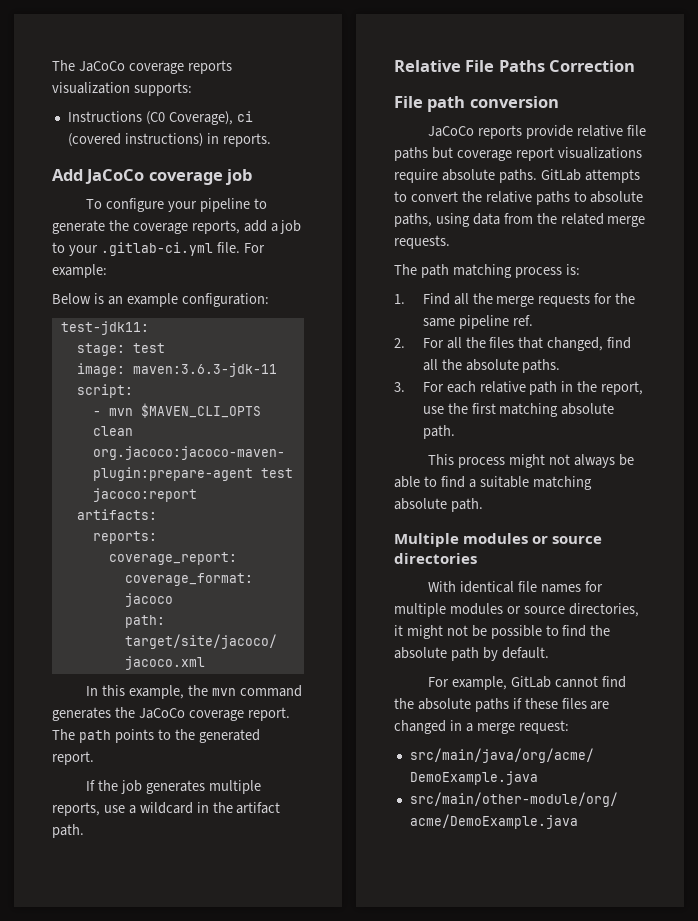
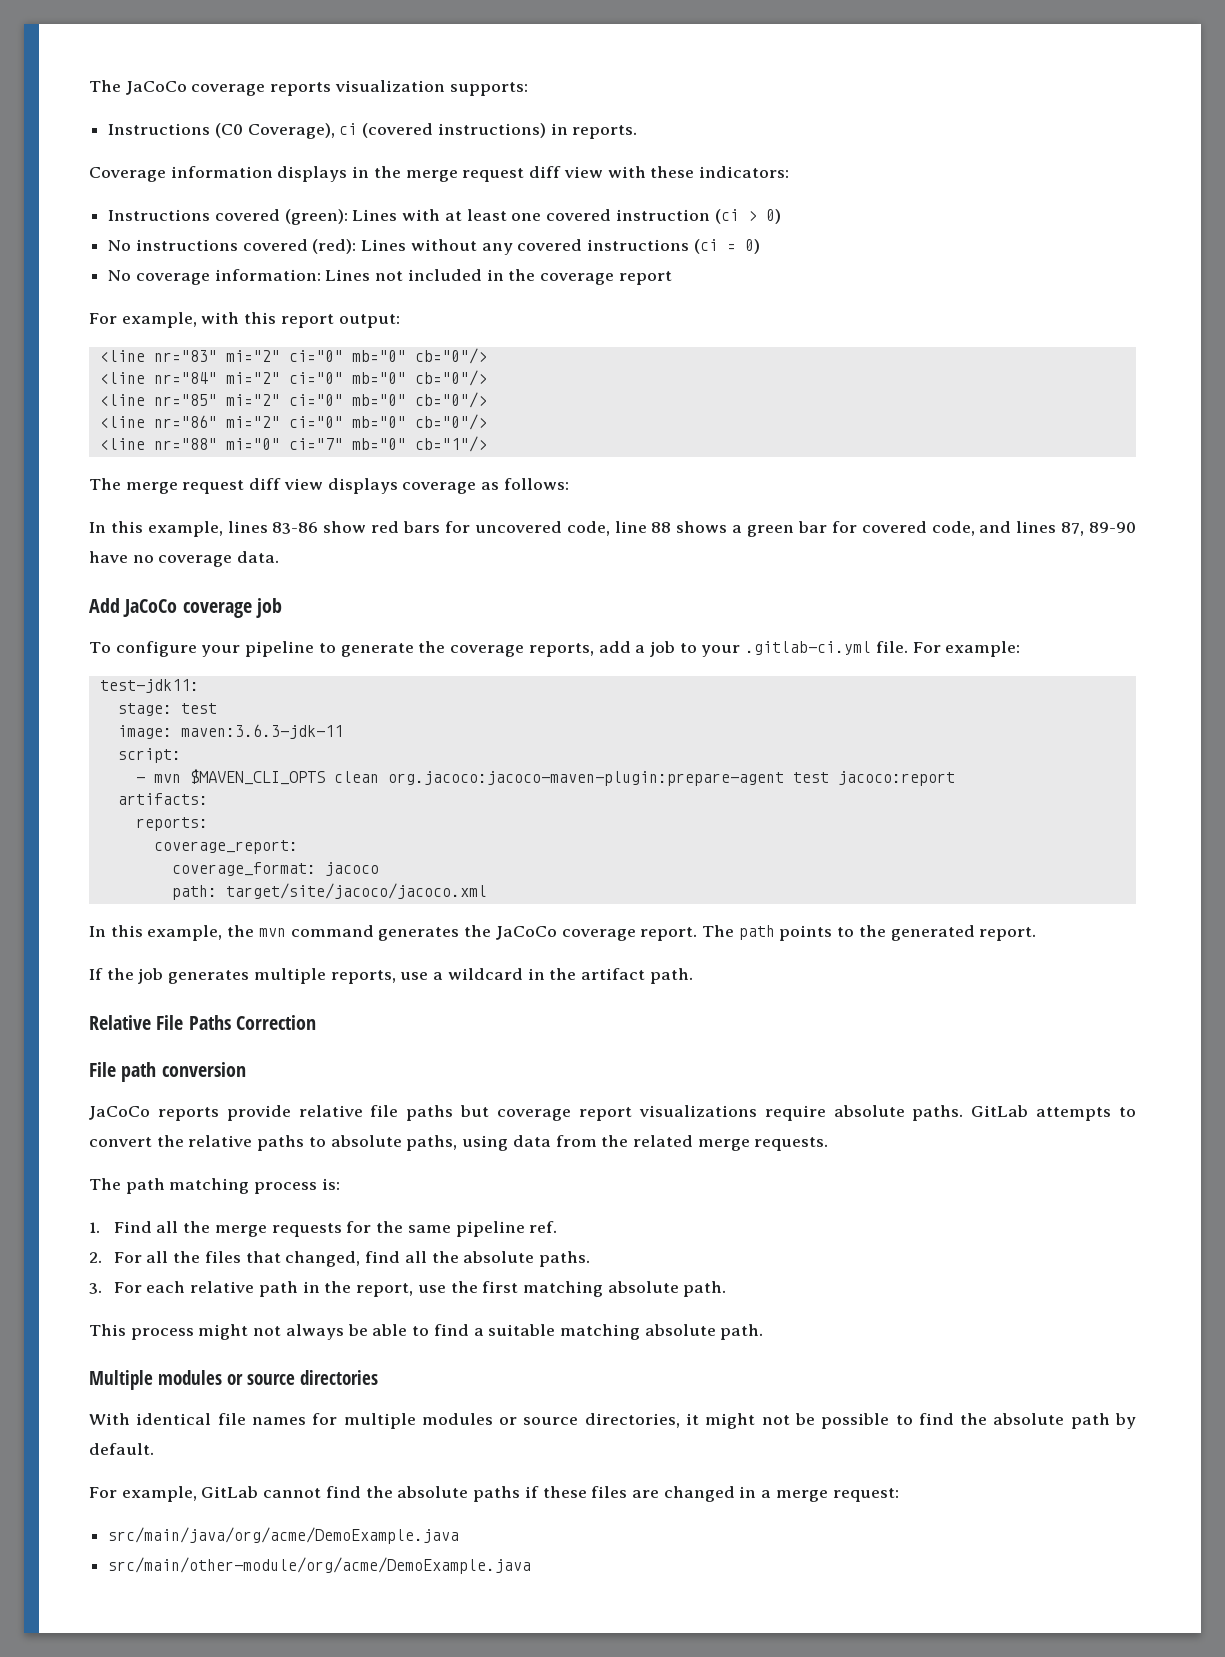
(271, 140) none -> [89,166,789,182] [108,209,781,225] [108,239,760,255] [108,269,672,285] [89,312,400,328] [99,348,487,364] [99,370,487,386] [99,392,487,408] [99,414,487,430] [99,436,487,452] [89,478,569,494] [89,521,1136,537] [89,551,280,567] // Coverage information displays in the merge request diff view with these indicators: // Instructions covered (green): Lines with at least one covered instruction (ci > 0) // No instructions covered (red): Lines without any covered instructions (ci = 0) // No coverage information: Lines not included in the coverage report // For example, with this report output: // <line nr="83" mi="2" ci="0" mb="0" cb="0"/> // <line nr="84" mi="2" ci="0" mb="0" cb="0"/> // <line nr="85" mi="2" ci="0" mb="0" cb="0"/> // <line nr="86" mi="2" ci="0" mb="0" cb="0"/> // <line nr="88" mi="0" ci="7" mb="0" cb="1"/> // The merge request diff view displays coverage as follows: // In this example, lines 83-86 show red bars for uncovered code, line 88 shows a green bar for covered code, and lines 87, 89-90 have no coverage data.
[52,293,269,307] // Below is an example configuration: -> (1021, 649) none

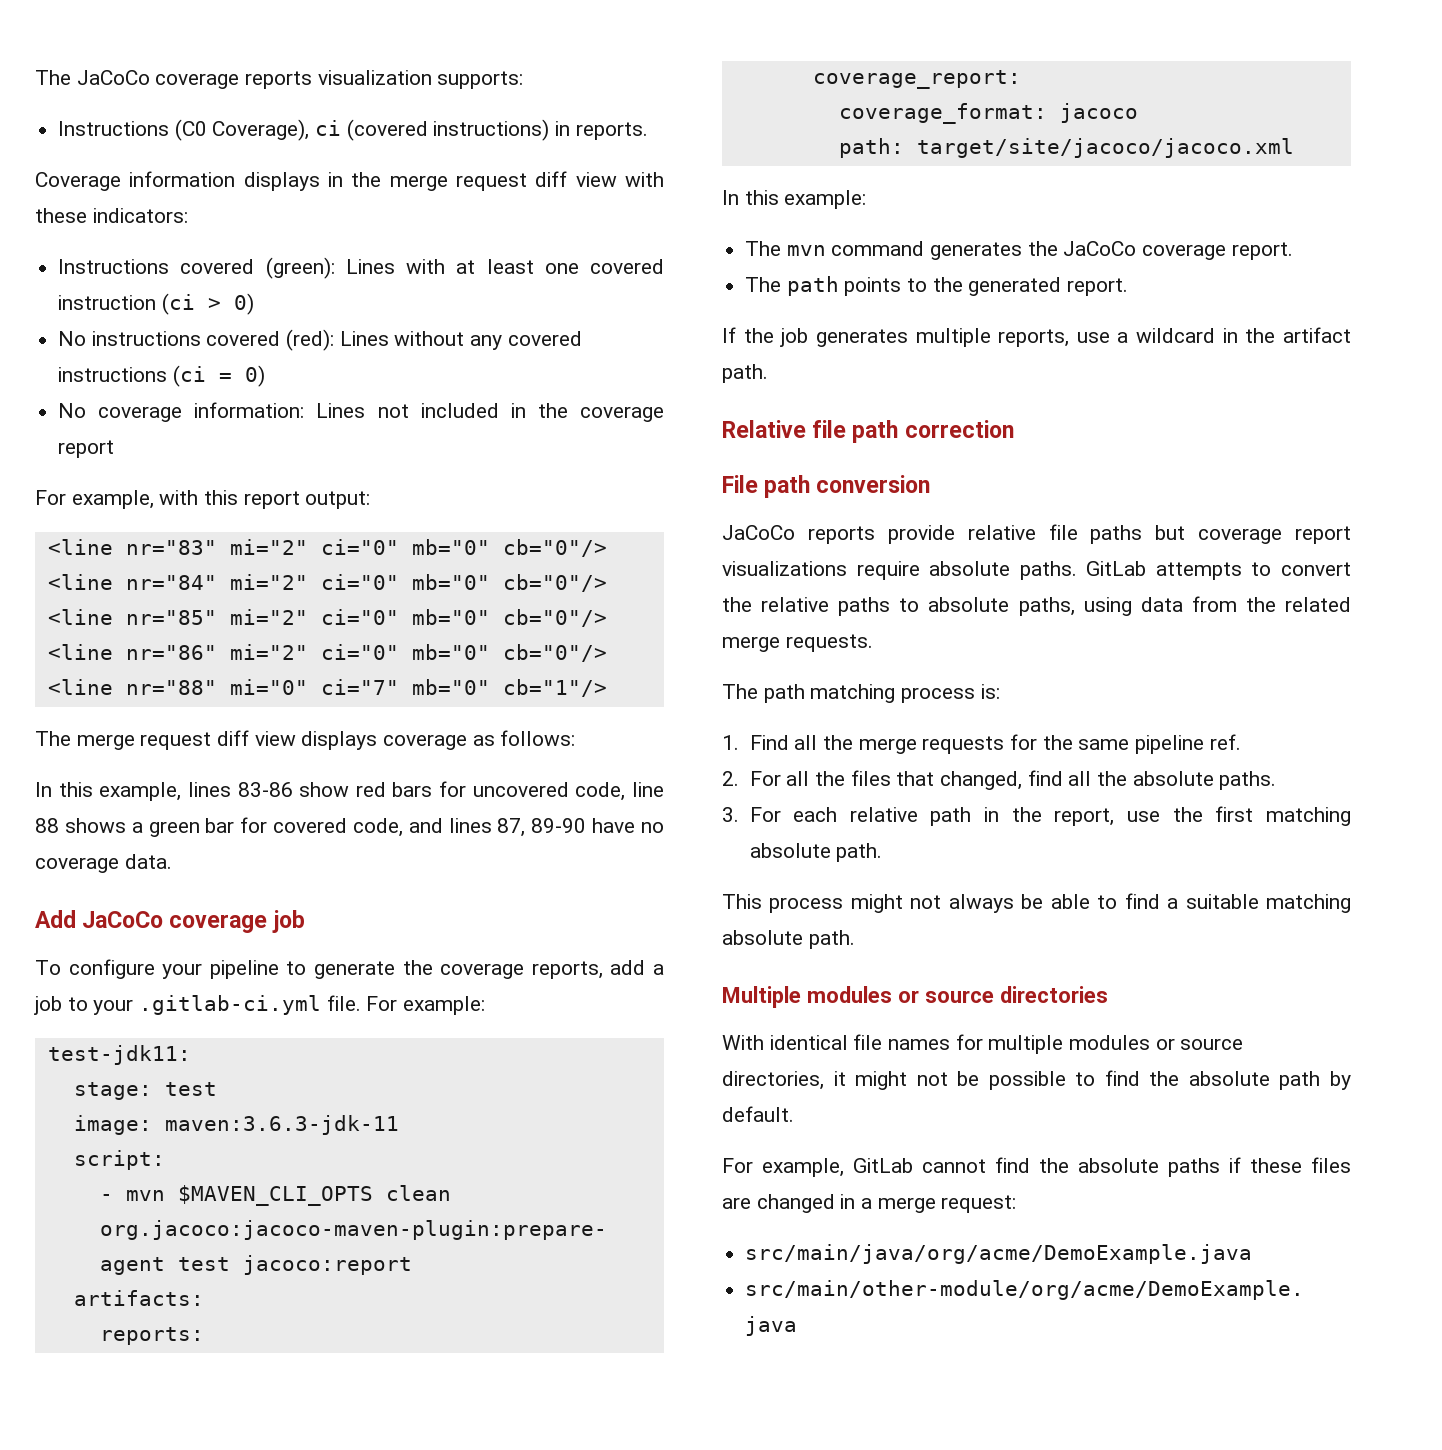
[147,925,255,941] example, the -> [784,190,867,209] [745,241,782,256] example: // The
(698, 934) none -> (1293, 251) //
[156,1015,317,1030] File Paths Correction -> [812,420,1014,443] file path correction

